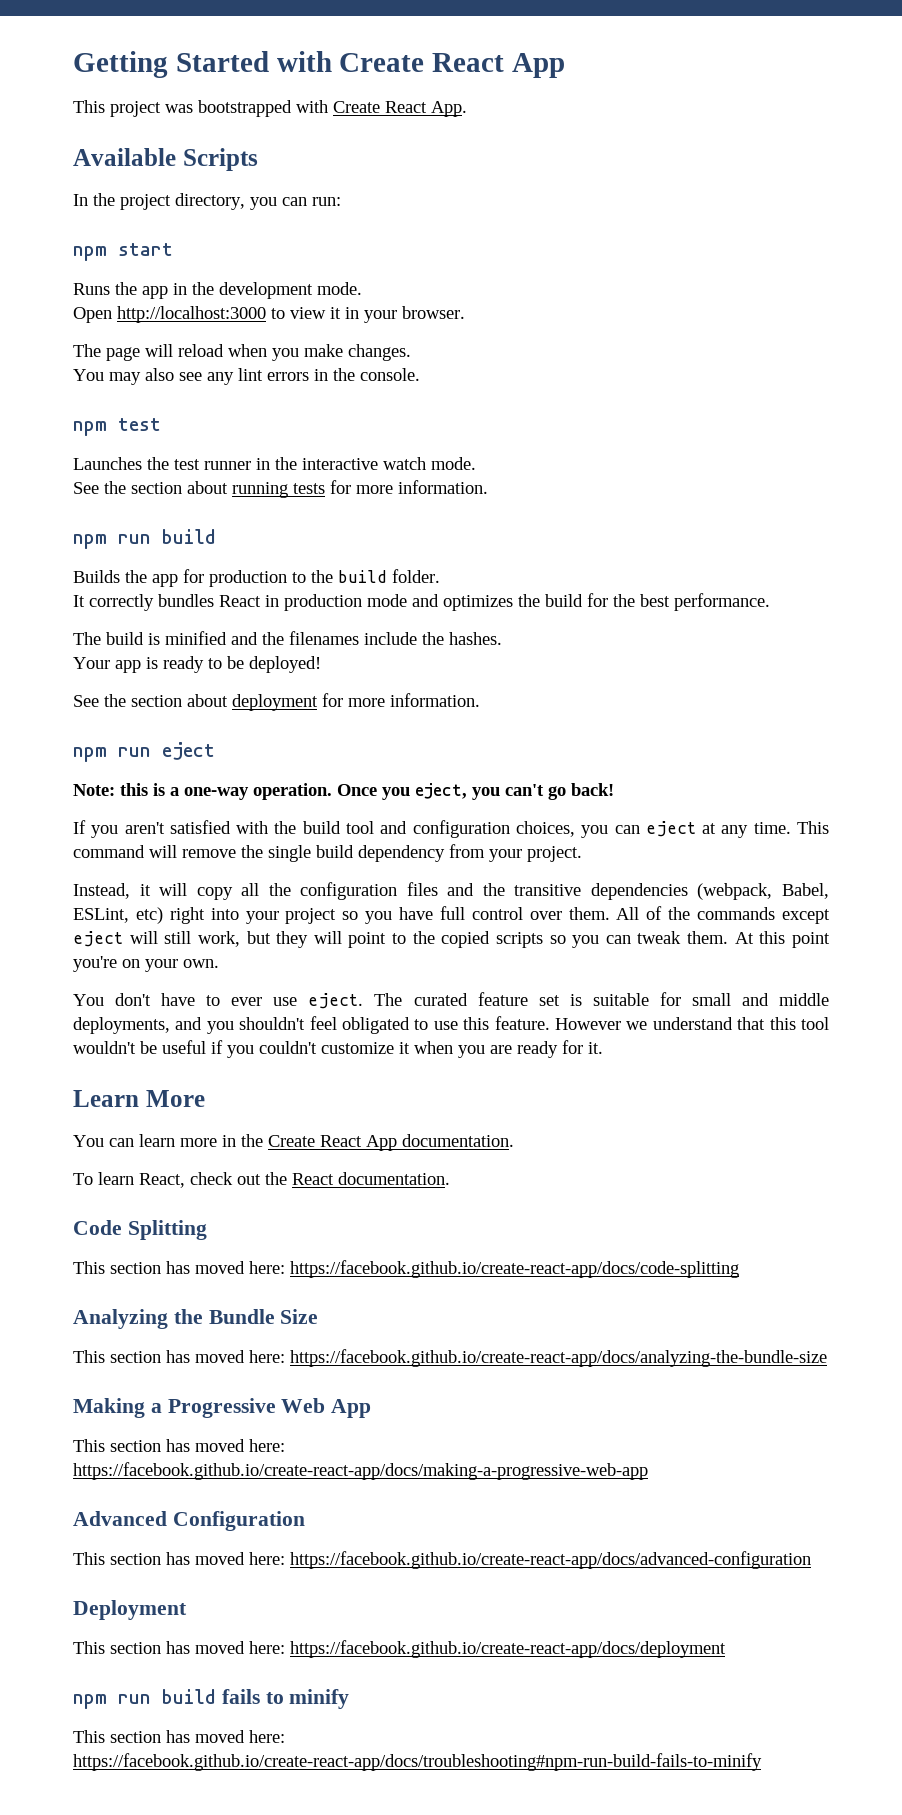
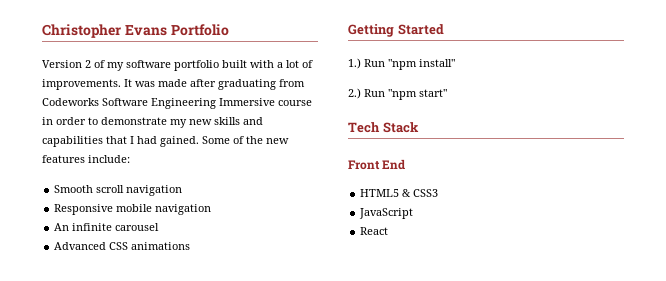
[73,51,566,78] [73,100,467,117] [73,148,258,171] [73,193,341,210] [73,243,173,261] [73,282,362,299] [73,306,465,323] [73,344,411,361] [73,368,420,385] [73,418,161,436] [73,457,476,470] [73,480,488,498] [73,529,216,549] [73,569,440,587] [73,593,770,611] [73,631,502,645] [73,656,321,673] [73,693,480,711] [73,742,215,762] [73,783,614,800] [73,820,829,838] [73,844,582,862] [73,882,829,900] [73,906,830,924] [73,931,831,948] [73,956,219,972] [73,992,829,1009] [73,1016,829,1034] [73,1040,603,1058] [73,1090,205,1107] [73,1134,514,1151] [73,1172,450,1188] [73,1220,207,1240] [73,1260,739,1278] [73,1309,319,1329] [73,1349,827,1367] [73,1398,372,1418] [73,1439,285,1452] [73,1462,648,1480] [73,1511,305,1531] [73,1551,811,1569] [73,1600,187,1620] [73,1640,726,1658] [73,1689,350,1709] [73,1730,285,1743] [73,1753,762,1771] Getting Started with Create React App // This project was bootstrapped with Create React App. // Available Scripts // In the project directory, you can run: // npm start // Runs the app in the development mode. // Open http://localhost:3000 to view it in your browser. // The page will reload when you make changes. // You may also see any lint errors in the console. // npm test // Launches the test runner in the interactive watch mode. // See the section about running tests for more information. // npm run build // Builds the app for production to the build folder. // It correctly bundles React in production mode and optimizes the build for the best performance. // The build is minified and the filenames include the hashes. // Your app is ready to be deployed! // See the section about deployment for more information. // npm run eject // Note: this is a one-way operation. Once you eject, you can't go back! // If you aren't satisfied with the build tool and configuration choices, you can eject at any time. This command will remove the single build dependency from your project. // Instead, it will copy all the configuration files and the transitive dependencies (webpack, Babel, ESLint, etc) right into your project so you have full control over them. All of the commands except eject will still work, but they will point to the copied scripts so you can tweak them. At this point you're on your own. // You don't have to ever use eject. The curated feature set is suitable for small and middle deployments, and you shouldn't feel obligated to use this feature. However we understand that this tool wouldn't be useful if you couldn't customize it when you are ready for it. // Learn More // You can learn more in the Create React App documentation. // To learn React, check out the React documentation. // Code Splitting // This section has moved here: https://facebook.github.io/create-react-app/docs/code-splitting // Analyzing the Bundle Size // This section has moved here: https://facebook.github.io/create-react-app/docs/analyzing-the-bundle-size // Making a Progressive Web App // This section has moved here: https://facebook.github.io/create-react-app/docs/making-a-progressive-web-app // Advanced Configuration // This section has moved here: https://facebook.github.io/create-react-app/docs/advanced-configuration // Deployment // This section has moved here: https://facebook.github.io/create-react-app/docs/deployment // npm run build fails to minify // This section has moved here: https://facebook.github.io/create-react-app/docs/troubleshooting#npm-run-build-fails-to-minify -> [42,24,229,38] [42,60,313,71] [42,79,305,90] [42,98,312,109] [42,117,263,128] [42,136,289,147] [42,155,130,163] [54,185,183,196] [54,204,212,215] [54,223,160,231] [54,242,191,250] [348,24,444,37] [348,58,455,70] [348,88,447,100] [348,122,419,133] [348,159,406,170] [360,189,439,197] [359,208,414,219] [360,227,389,235] Christopher Evans Portfolio // Version 2 of my software portfolio built with a lot of improvements. It was made after graduating from Codeworks Software Engineering Immersive course in order to demonstrate my new skills and capabilities that I had gained. Some of the new features include: // Smooth scroll navigation // Responsive mobile navigation // An infinite carousel // Advanced CSS animations // Getting Started // 1.) Run "npm install" // 2.) Run "npm start" // Tech Stack // Front End // HTML5 & CSS3 // JavaScript // React

